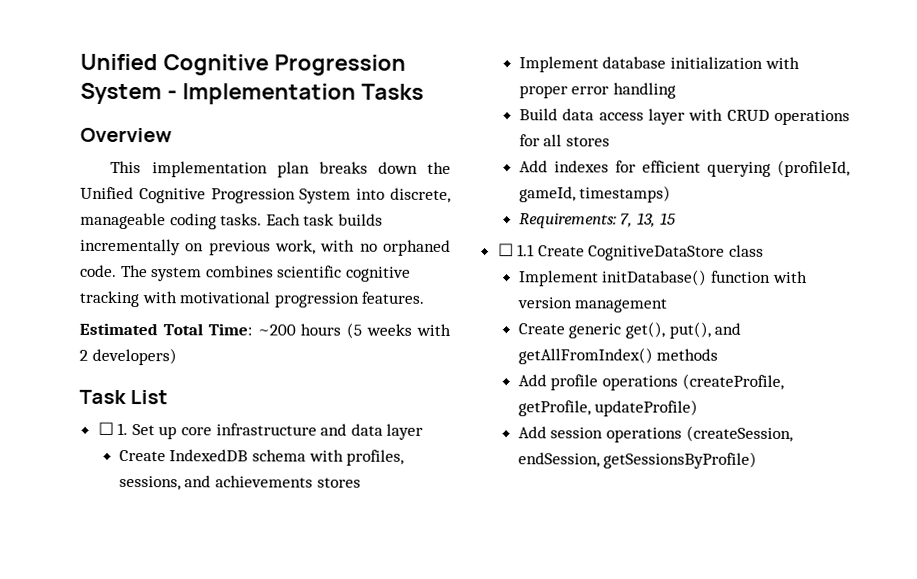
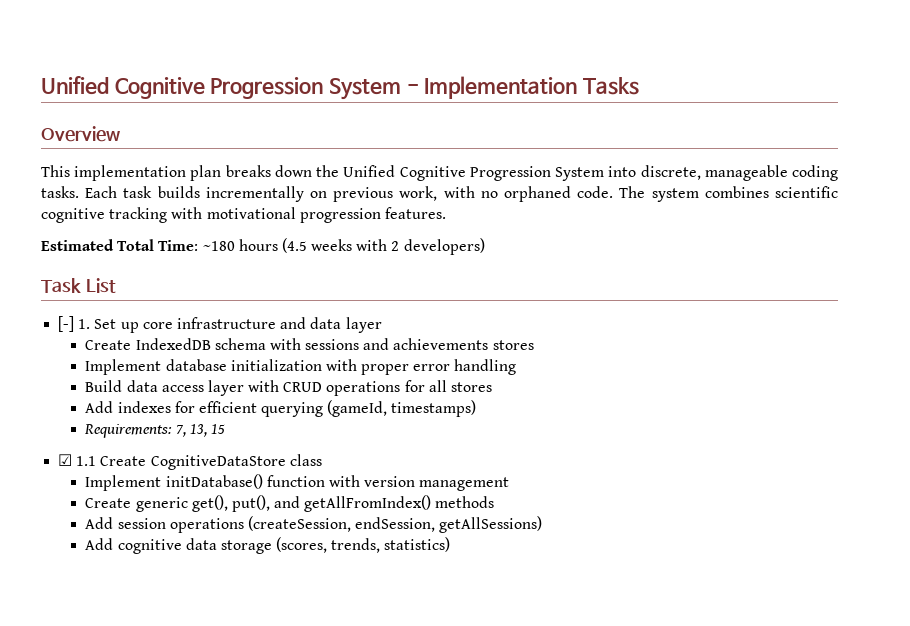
[256,322,363,339] ~200 hours (5 -> [202,238,307,253] ~180 hours (4.5
[97,421,114,435] ☐ -> [58,316,75,332] [-]
[346,449,405,466] [118,475,181,491] profiles, sessions, -> [305,339,360,350] sessions
[777,159,850,178] [518,186,576,203] (profileId, gameId, -> [327,400,388,417] (gameId,
[497,243,514,257] ☐ -> [58,454,73,466] ☑
[517,373,784,391] [517,399,699,417] // Add profile operations (createProfile, getProfile, updateProfile) -> (495, 502) none
[603,451,758,469] getSessionsByProfile) -> [439,516,543,533] [85,537,451,554] getAllSessions) // Add cognitive data storage (scores, trends, statistics)

